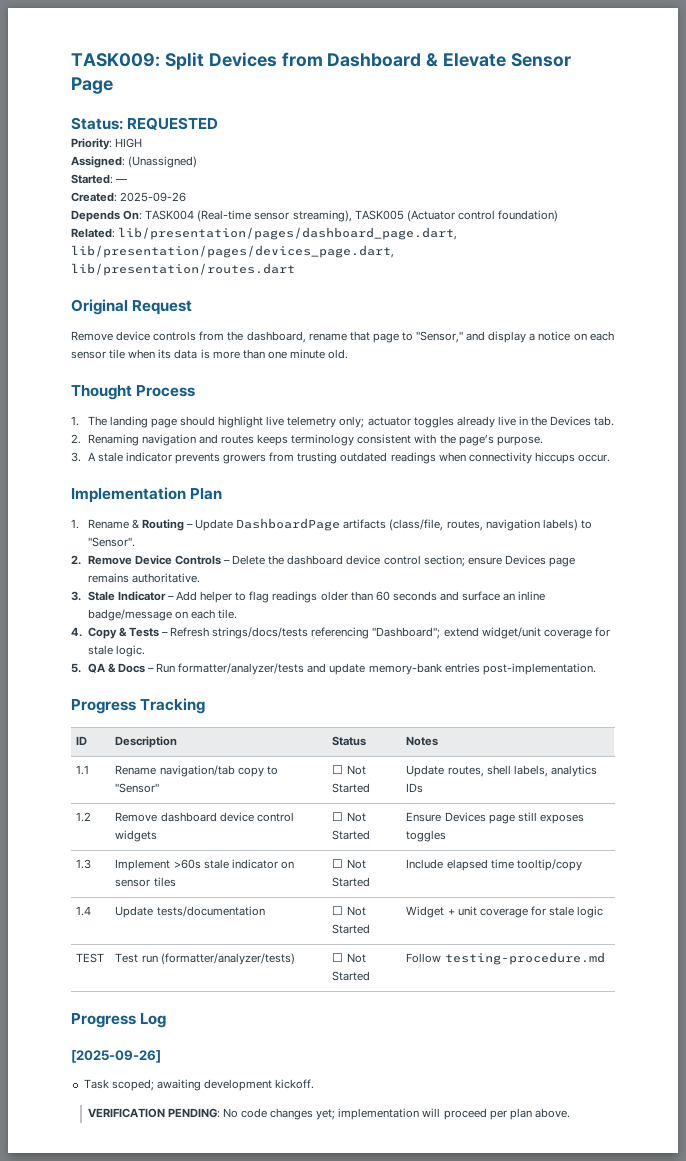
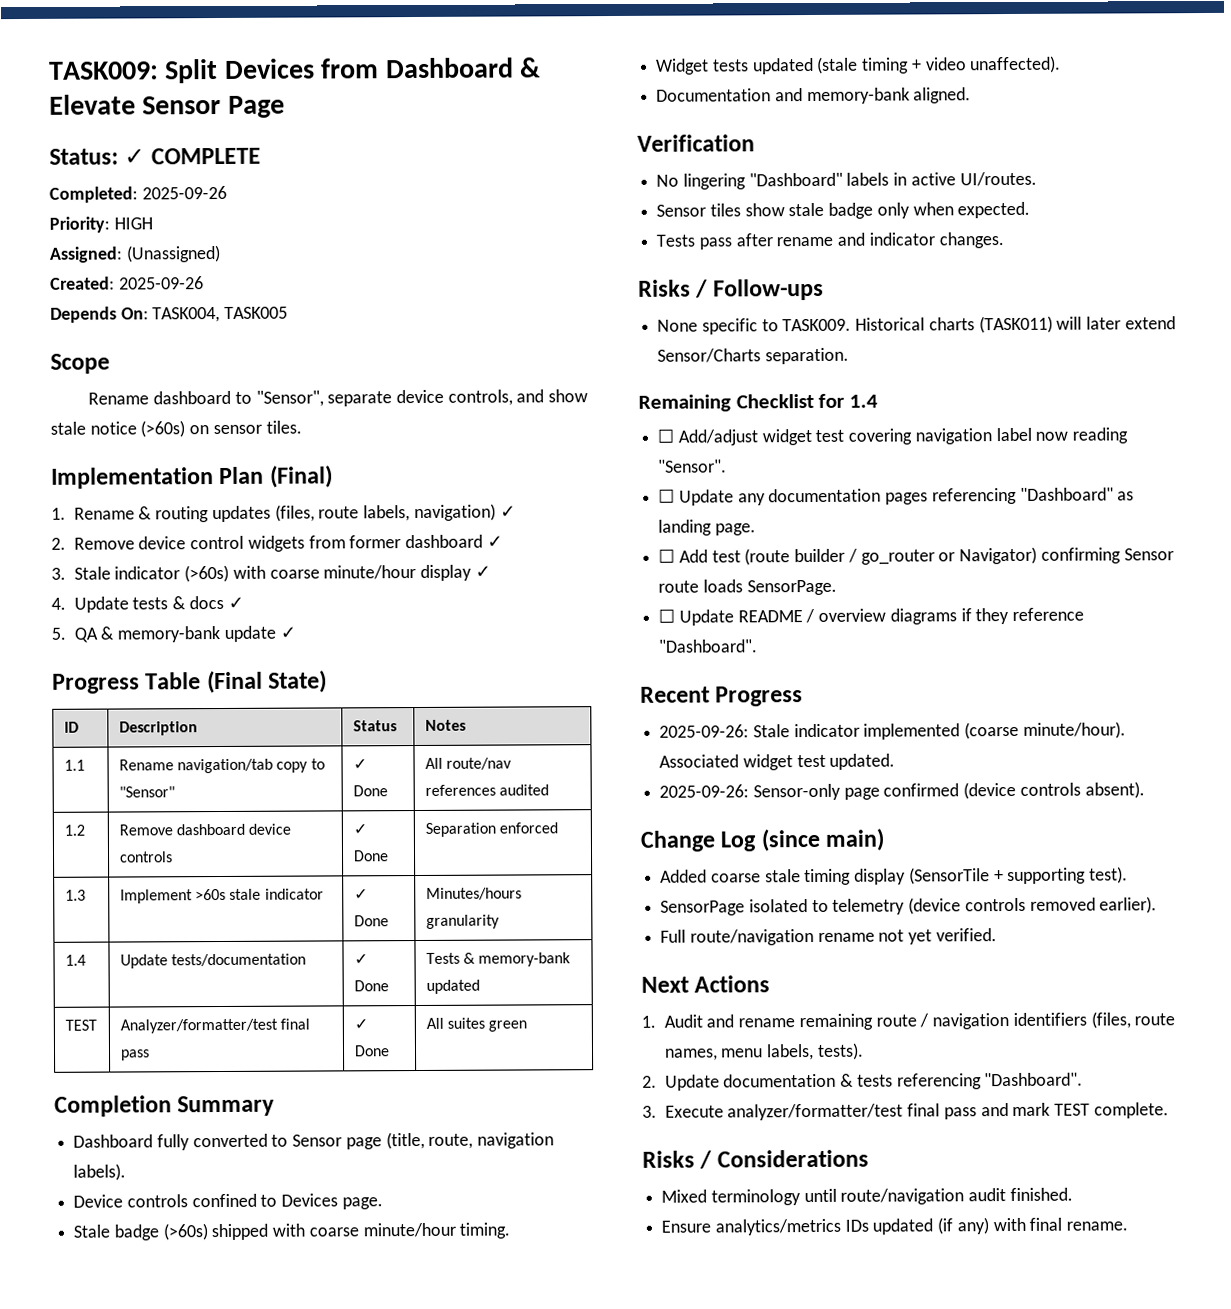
[127,117,219,130] REQUESTED -> [124,147,261,165] [49,185,227,203] ✓ COMPLETE // Completed: 2025-09-26
[71,174,129,184] // Started: — -> (221, 253) none
[145,210,558,222] [71,227,458,240] [71,245,394,258] [71,263,295,276] [71,299,193,315] [71,331,614,343] [71,349,349,359] [71,385,196,400] [71,416,615,428] [71,434,543,446] [71,452,610,464] TASK004 (Real-time sensor streaming), TASK005 (Actuator control foundation) // Related: lib/presentation/pages/dashboard_page.dart, lib/presentation/pages/devices_page.dart, lib/presentation/routes.dart // Original Request // Remove device controls from the dashboard, rename that page to "Sensor," and display a notice on each sensor tile when its data is more than one minute old. // Thought Process // 1. The landing page should highlight live telemetry only; actuator toggles already live in the Devices tab. // 2. Renaming navigation and routes keeps terminology consistent with the page’s purpose. // 3. A stale indicator prevents growers from trusting outdated readings when connectivity hiccups occur. -> [152,306,289,323] [50,353,110,374] [88,389,589,407] [50,420,302,438] TASK004, TASK005 // Scope // Rename dashboard to "Sensor", separate device controls, and show stale notice (>60s) on sensor tiles.
(223, 494) none -> [269,465,333,488] (Final)
[141,518,592,531] [87,537,135,547] [71,555,575,567] [87,573,200,583] [71,591,546,603] [87,609,238,621] [71,627,610,639] [87,645,145,657] [71,663,596,675] [71,698,206,714] Routing – Update DashboardPage artifacts (class/file, routes, navigation labels) to "Sensor". // 2. Remove Device Controls – Delete the dashboard device control section; ensure Devices page remains authoritative. // 3. Stale Indicator – Add helper to flag readings older than 60 seconds and surface an inline badge/message on each tile. // 4. Copy & Tests – Refresh strings/docs/tests referencing "Dashboard"; extend widget/unit coverage for stale logic. // 5. QA & Docs – Run formatter/analyzer/tests and update memory-bank entries post-implementation. // Progress Tracking -> [155,503,516,523] [51,534,503,552] [51,564,491,583] [51,595,244,613] [51,625,296,643] [52,670,328,694] routing updates (files, route labels, navigation) ✓ // 2. Remove device control widgets from former dashboard ✓ // 3. Stale indicator (>60s) with coarse minute/hour display ✓ // 4. Update tests & docs ✓ // 5. QA & memory-bank update ✓ // Progress Table (Final State)
[332,765,366,775] [332,783,371,793] [406,765,597,777] [406,783,424,793] [76,812,92,822] [115,812,294,822] [115,830,158,842] [332,812,366,822] [332,830,371,840] [406,812,584,824] [406,830,447,842] ☐ Not Started | Update routes, shell labels, analytics IDs // 1.2 | Remove dashboard device control widgets | ☐ Not Started | Ensure Devices page still exposes toggles -> [352,758,367,770] [352,785,388,797] [424,757,513,770] [424,784,550,796] [63,824,85,836] [118,823,292,836] [118,851,173,863] [352,823,367,835] [352,850,389,862] [424,822,559,837] ✓ Done | All route/nav references audited // 1.2 | Remove dashboard device controls | ✓ Done | Separation enforced
[280,861,294,869] [115,877,176,887] [332,859,366,869] [332,877,371,887] [406,859,582,871] [76,906,92,916] [115,906,265,918] [332,906,366,916] [332,924,371,934] [406,906,604,918] [76,953,105,963] [115,953,295,965] [332,953,366,963] [332,971,371,981] [406,952,605,965] [71,1013,167,1028] [71,1050,161,1063] [83,1079,315,1091] [87,1108,570,1120] on sensor tiles | ☐ Not Started | Include elapsed time tooltip/copy // 1.4 | Update tests/documentation | ☐ Not Started | Widget + unit coverage for stale logic // TEST | Test run (formatter/analyzer/tests) | ☐ Not Started | Follow testing-procedure.md // Progress Log // [2025-09-26] // Task scoped; awaiting development kickoff. // VERIFICATION PENDING: No code changes yet; implementation will proceed per plan above. -> [353,888,368,900] [353,915,389,927] [425,887,522,900] [425,914,500,929] [64,954,86,966] [119,953,307,969] [353,953,368,965] [353,980,389,992] [425,952,572,967] [425,979,480,994] [64,1019,97,1031] [119,1018,311,1034] [119,1049,150,1061] [353,1018,368,1030] [353,1045,390,1057] [425,1017,528,1032] [54,1095,276,1117] [73,1131,555,1151] [73,1163,127,1181] [73,1193,383,1210] [73,1222,511,1241] [655,55,1062,75] [656,87,972,105] [637,134,755,152] [656,171,1037,190] [656,201,1031,219] [656,232,1004,250] [638,278,824,301] [657,315,1176,335] [657,347,849,365] [638,393,878,412] [657,427,1129,446] [658,459,728,473] [658,487,1135,506] [658,519,756,536] [658,546,1174,566] [658,579,837,596] [658,607,1085,626] [658,639,758,653] [640,686,804,707] [659,721,1126,740] [659,753,896,771] [659,781,1145,801] [640,828,885,852] [660,866,1129,886] [660,896,1158,916] [660,928,997,946] [641,975,771,993] [641,1011,1176,1031] [663,1042,864,1061] [642,1072,1084,1091] [642,1102,1169,1121] [642,1149,869,1169] [661,1187,1073,1206] [661,1217,1129,1236] | ✓ Done | Minutes/hours granularity // 1.4 | Update tests/documentation | ✓ Done | Tests & memory-bank updated // TEST | Analyzer/formatter/test final pass | ✓ Done | All suites green // Completion Summary // Dashboard fully converted to Sensor page (title, route, navigation labels). // Device controls confined to Devices page. // Stale badge (>60s) shipped with coarse minute/hour timing. // Widget tests updated (stale timing + video unaffected). // Documentation and memory-bank aligned. // Verification // No lingering "Dashboard" labels in active UI/routes. // Sensor tiles show stale badge only when expected. // Tests pass after rename and indicator changes. // Risks / Follow-ups // None specific to TASK009. Historical charts (TASK011) will later extend Sensor/Charts separation. // Remaining Checklist for 1.4 // ☐ Add/adjust widget test covering navigation label now reading "Sensor". // ☐ Update any documentation pages referencing "Dashboard" as landing page. // ☐ Add test (route builder / go_router or Navigator) confirming Sensor route loads SensorPage. // ☐ Update README / overview diagrams if they reference "Dashboard". // Recent Progress // 2025-09-26: Stale indicator implemented (coarse minute/hour). Associated widget test updated. // 2025-09-26: Sensor-only page confirmed (device controls absent). // Change Log (since main) // Added coarse stale timing display (SensorTile + supporting test). // SensorPage isolated to telemetry (device controls removed earlier). // Full route/navigation rename not yet verified. // Next Actions // 1. Audit and rename remaining route / navigation identifiers (files, route names, menu labels, tests). // 2. Update documentation & tests referencing "Dashboard". // 3. Execute analyzer/formatter/test final pass and mark TEST complete. // Risks / Considerations // Mixed terminology until route/navigation audit finished. // Ensure analytics/metrics IDs updated (if any) with final rename.

